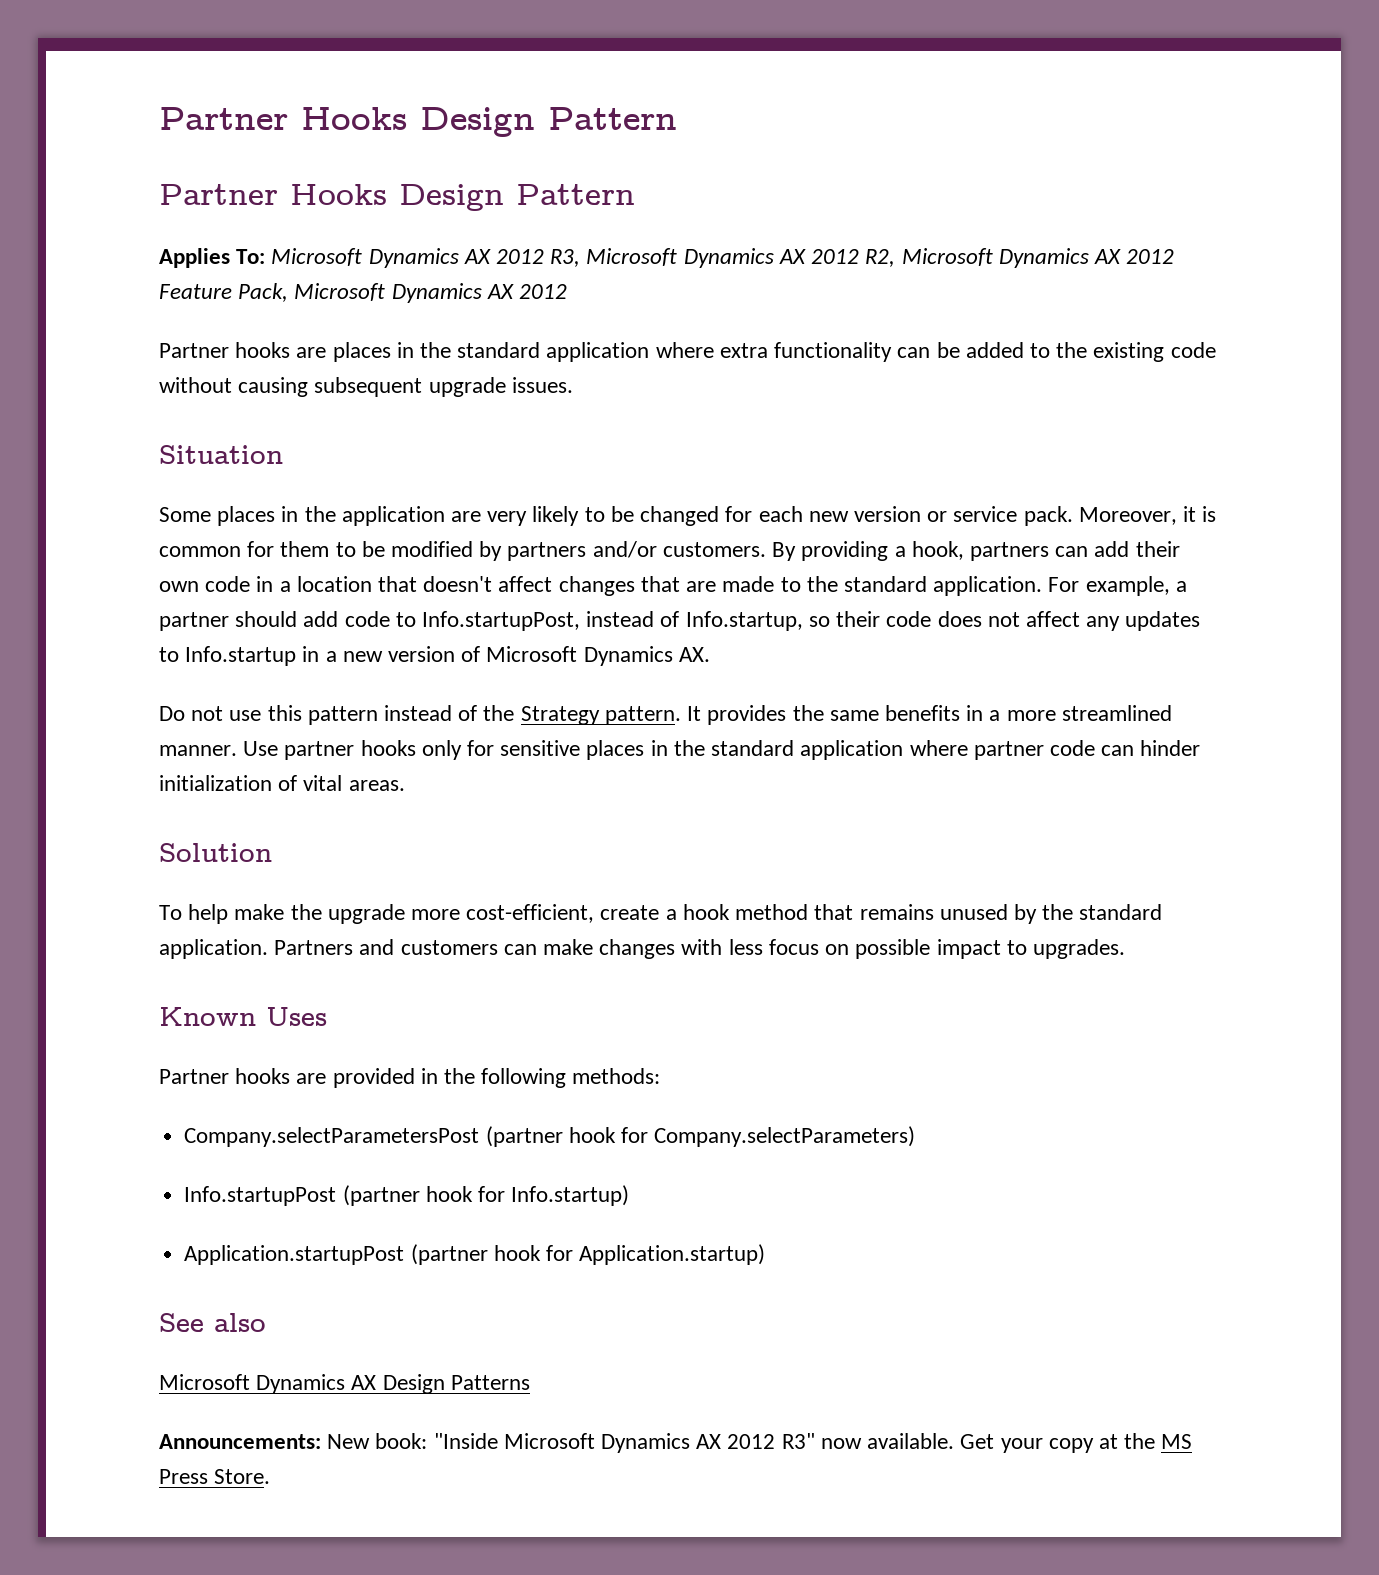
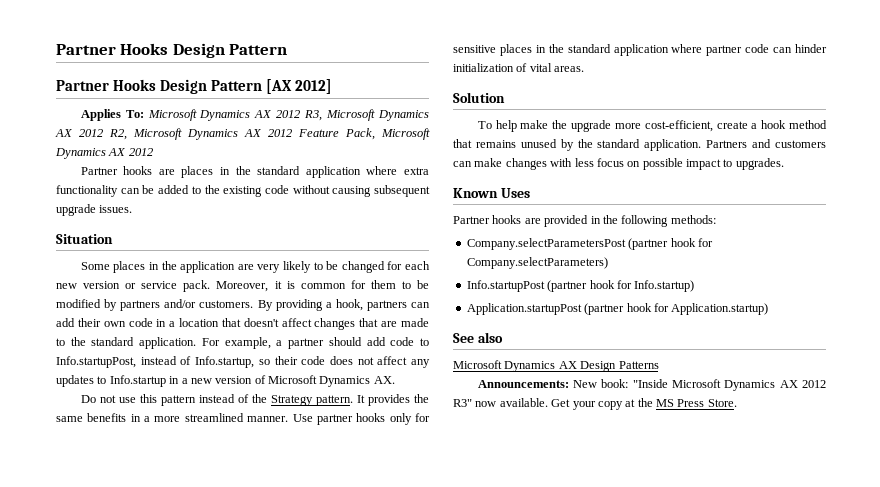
(635, 194) none -> [266,79,333,94] [AX 2012]

